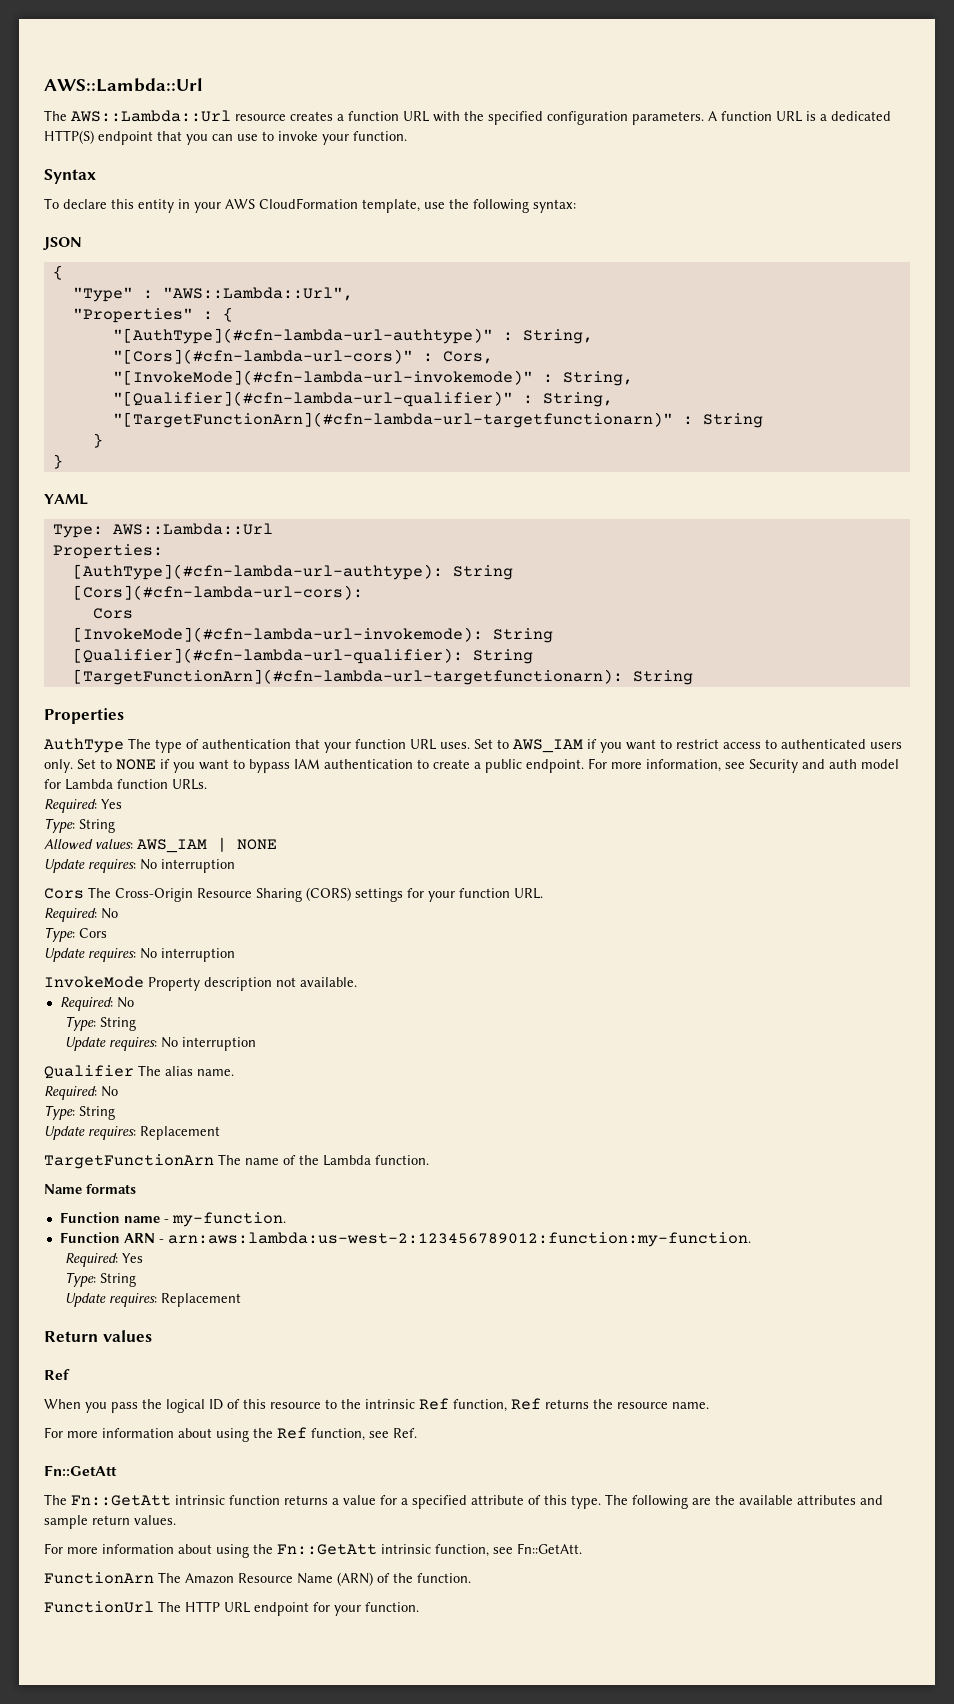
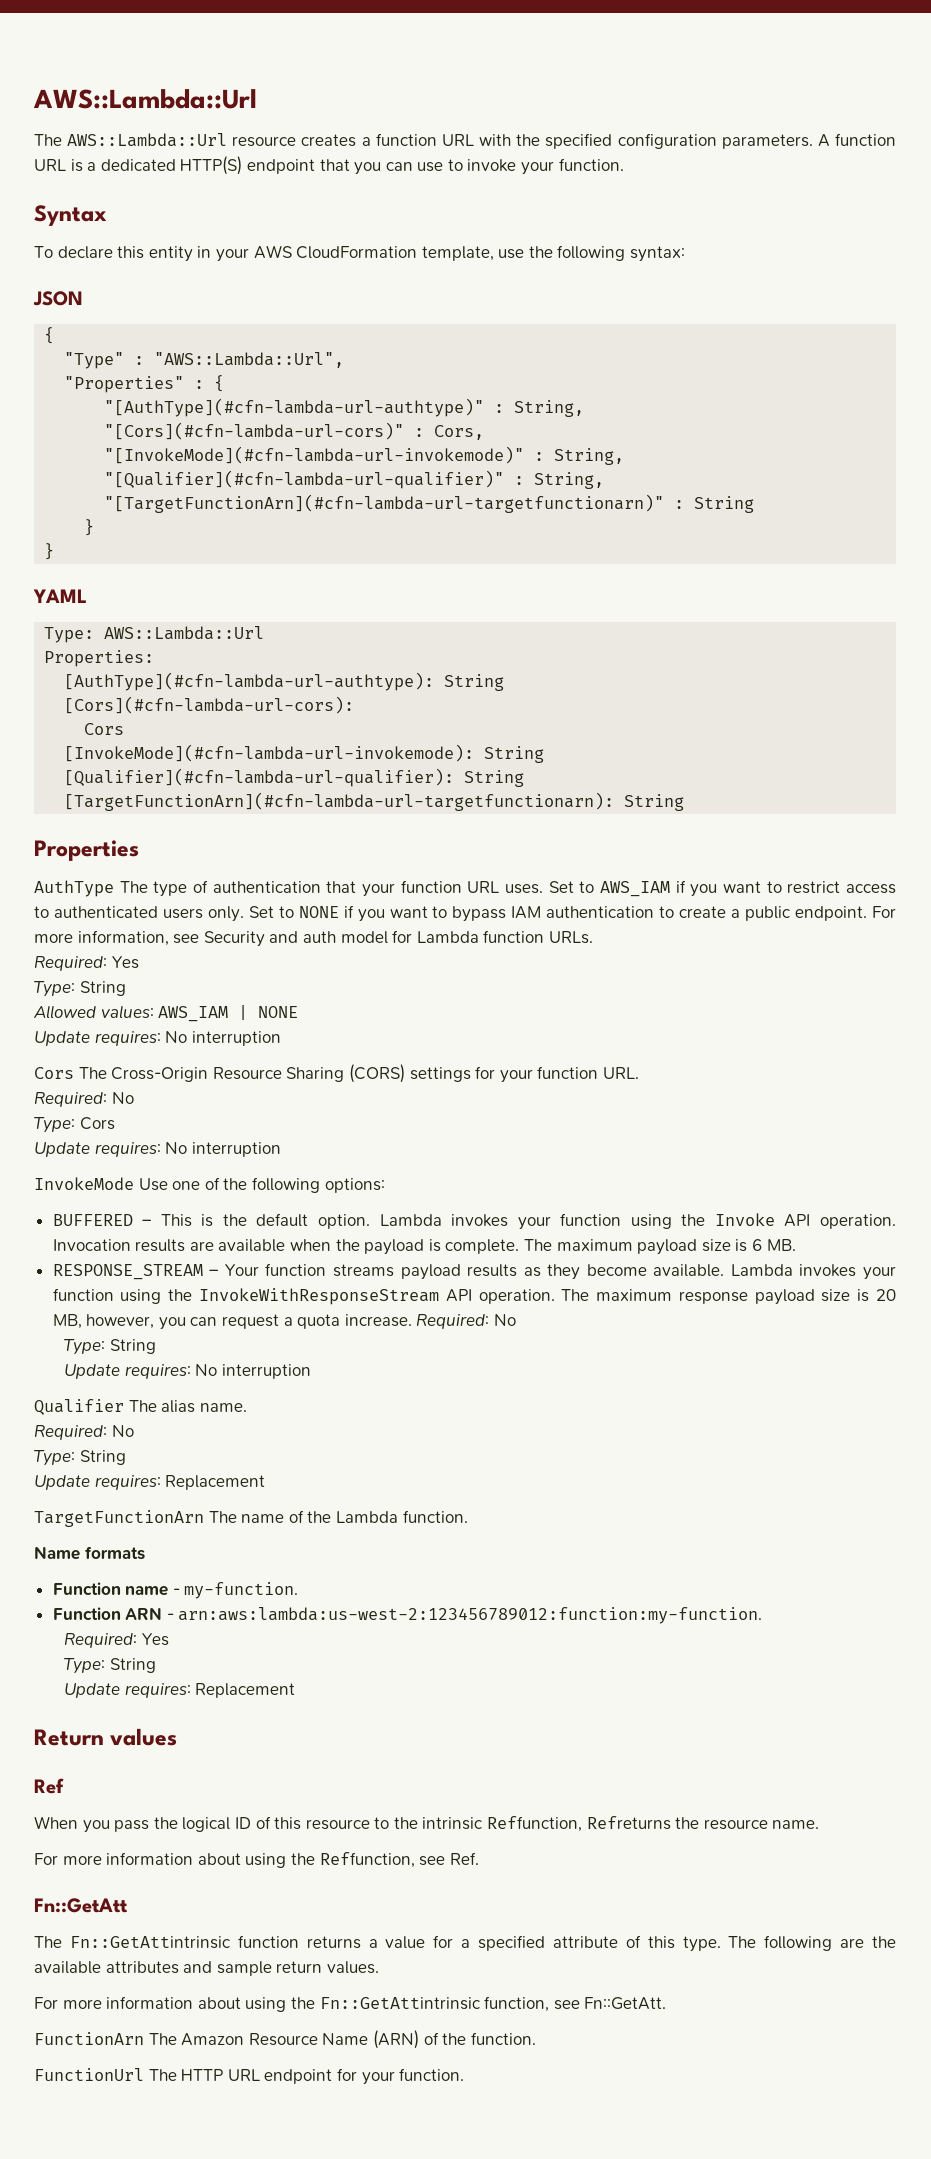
[148,977,357,991] Property description not available. // -> [138,1177,385,1193] [52,1213,896,1230] [52,1239,796,1255] [52,1263,897,1280] [52,1288,896,1305] [52,1314,412,1330] Use one of the following options: // BUFFERED – This is the default option. Lambda invokes your function using the Invoke API operation. Invocation results are available when the payload is complete. The maximum payload size is 6 MB. // RESPONSE_STREAM – Your function streams payload results as they become available. Lambda invokes your function using the InvokeWithResponseStream API operation. The maximum response payload size is 20 MB, however, you can request a quota increase.
[419,1398,589,1412] Ref function, Ref returns -> [487,1816,671,1832] Reffunction, Refreturns
[277,1427,365,1441] Ref function, -> [319,1852,415,1868] Reffunction,
[71,1495,225,1506] Fn::GetAtt intrinsic -> [69,1936,230,1949] Fn::GetAttintrinsic
[277,1544,431,1555] Fn::GetAtt intrinsic -> [319,1997,480,2010] Fn::GetAttintrinsic

